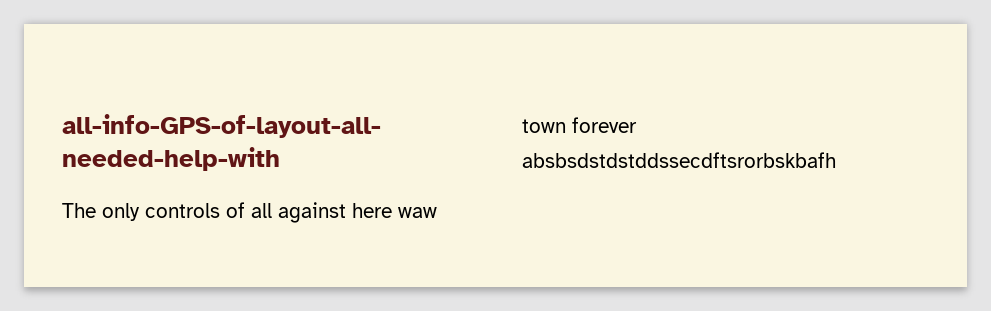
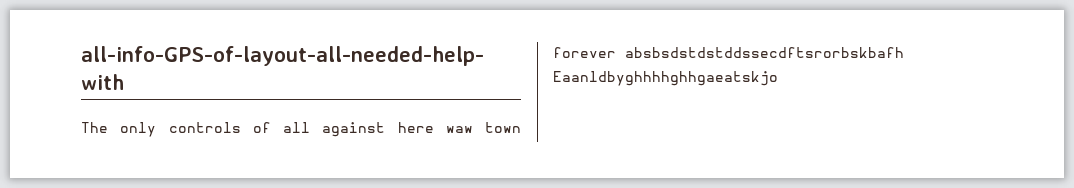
(836, 160) none -> [553,71,778,86] Eaanldbyghhhhghhgaeatskjo

